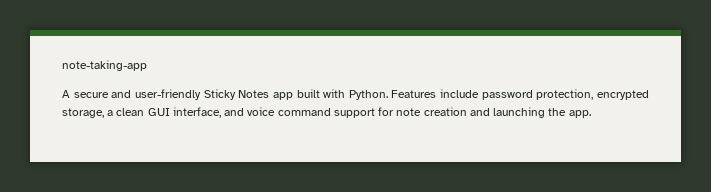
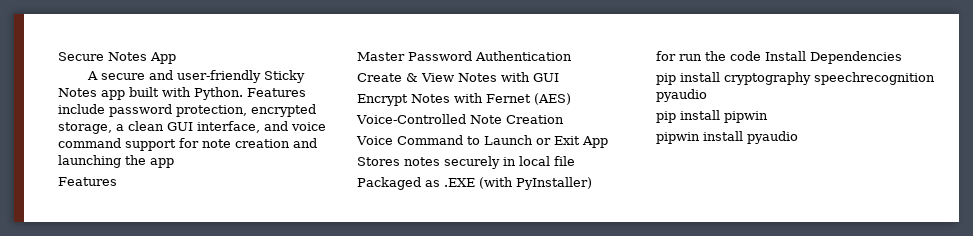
[62,60,147,71] note-taking-app -> [58,52,176,64] Secure Notes App
[568,110,591,118] app. -> [150,158,174,168] [58,177,117,186] [357,51,572,61] [357,72,559,82] [357,93,571,106] [356,114,564,124] [356,135,608,148] [357,156,575,169] [357,177,592,190] [656,51,902,64] [656,72,935,85] [656,89,707,102] [656,110,768,123] [656,131,798,144] app // Features // Master Password Authentication // Create & View Notes with GUI // Encrypt Notes with Fernet (AES) // Voice-Controlled Note Creation // Voice Command to Launch or Exit App // Stores notes securely in local file // Packaged as .EXE (with PyInstaller) // for run the code Install Dependencies // pip install cryptography speechrecognition pyaudio // pip install pipwin // pipwin install pyaudio

